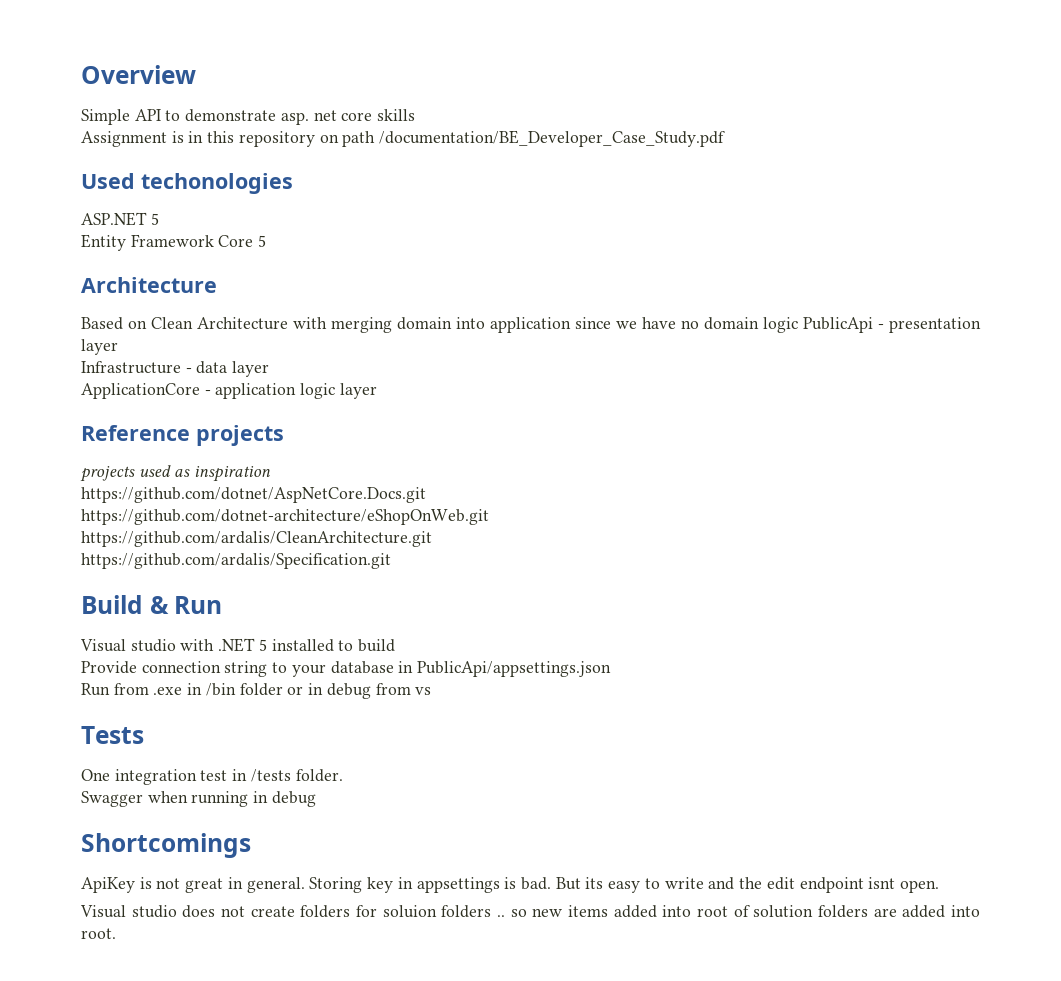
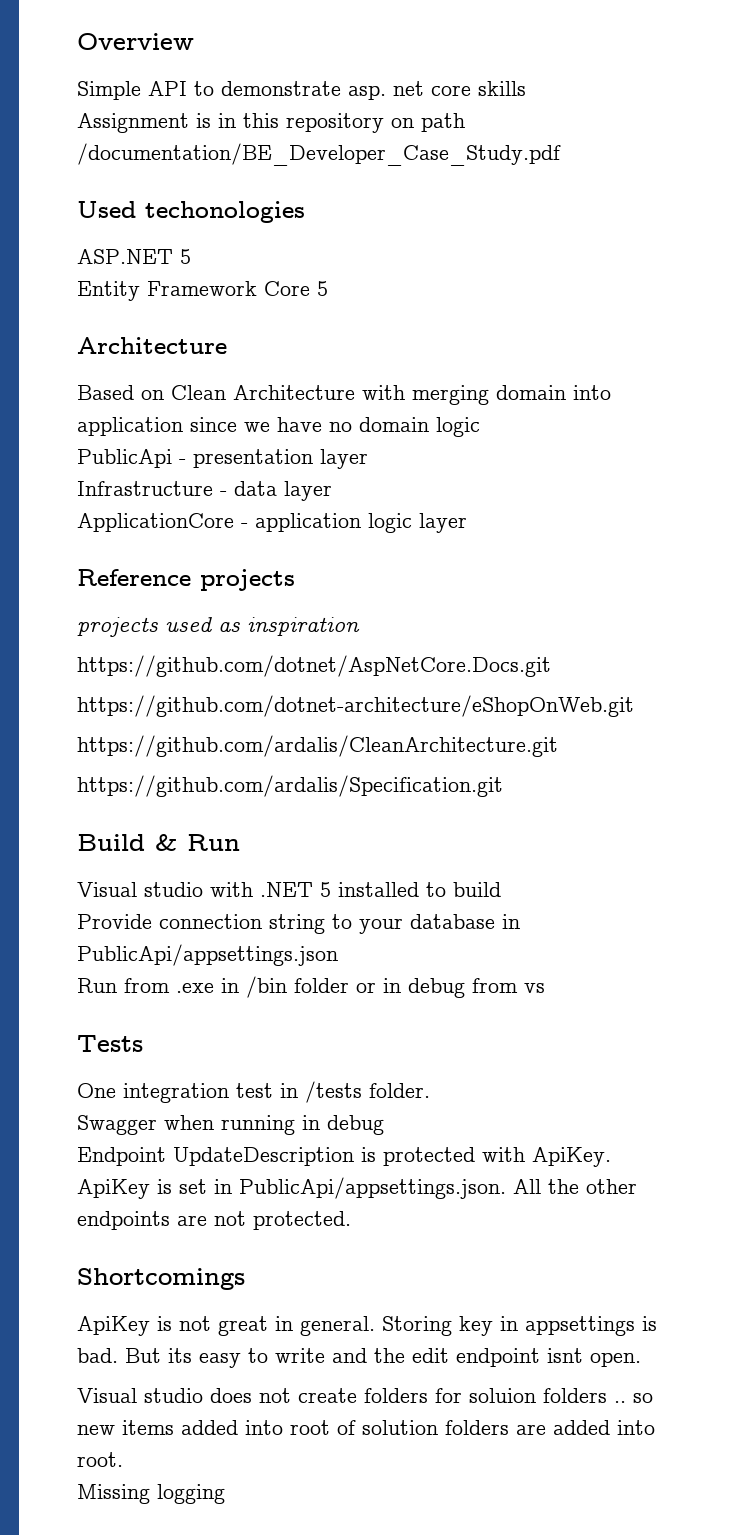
(798, 325) none -> (480, 427) //
(316, 799) none -> [77,1147,611,1167] [77,1177,637,1199] [77,1211,351,1230] // Endpoint UpdateDescription is protected with ApiKey. ApiKey is set in PublicApi/appsettings.json. All the other endpoints are not protected.
(116, 933) none -> [77,1484,225,1504] // Missing logging

